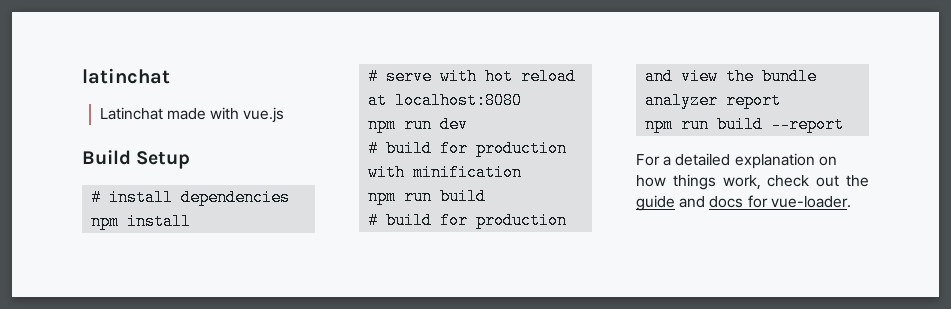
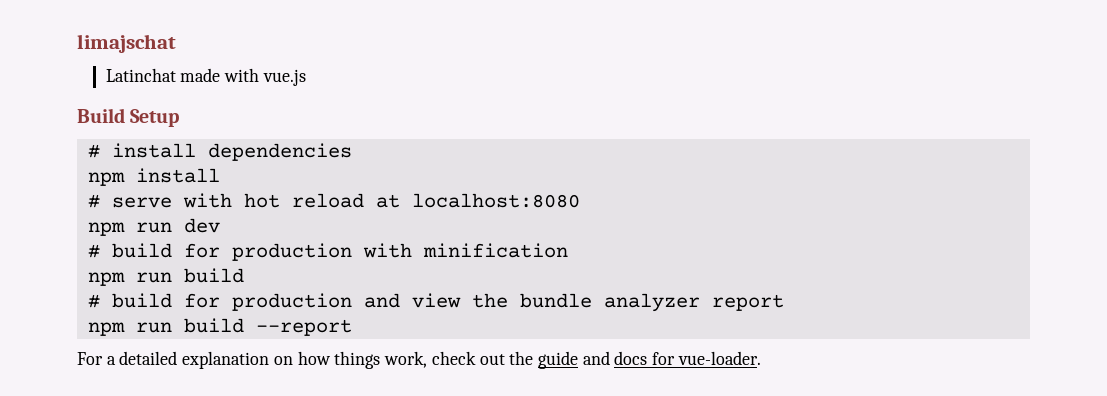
[82,68,170,84] latinchat -> [77,34,176,53] limajschat

